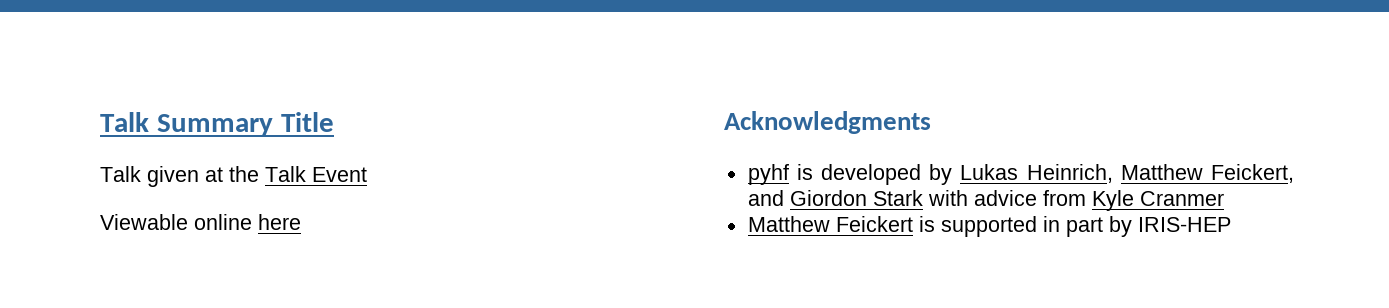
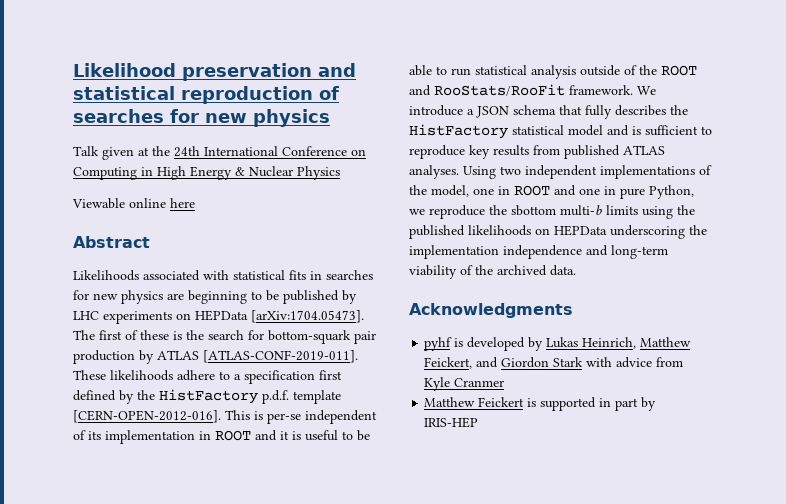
[100,112,334,136] [100,166,367,187] [100,214,301,230] Talk Summary Title // Talk given at the Talk Event // Viewable online here -> [73,63,356,81] [73,86,339,104] [73,109,330,127] [73,146,366,160] [73,166,340,180] [72,198,195,209] [73,236,150,248] [73,270,373,281] [73,290,357,304] [73,310,364,324] [73,330,376,344] [73,350,358,364] [73,370,342,384] [73,389,341,404] [73,410,377,424] [73,430,370,444] [409,65,697,79] [409,84,656,96] [409,105,688,119] [409,124,712,139] [409,145,665,159] [409,165,712,179] [409,185,694,199] [409,205,695,219] [409,225,707,239] [409,245,668,259] [409,265,576,279] Likelihood preservation and statistical reproduction of searches for new physics // Talk given at the 24th International Conference on Computing in High Energy & Nuclear Physics // Viewable online here // Abstract // Likelihoods associated with statistical fits in searches for new physics are beginning to be published by LHC experiments on HEPData [arXiv:1704.05473]. The first of these is the search for bottom-squark pair production by ATLAS [ATLAS-CONF-2019-011]. These likelihoods adhere to a specification first defined by the HistFactory p.d.f. template [CERN-OPEN-2012-016]. This is per-se independent of its implementation in ROOT and it is useful to be able to run statistical analysis outside of the ROOT and RooStats/RooFit framework. We introduce a JSON schema that fully describes the HistFactory statistical model and is sufficient to reproduce key results from published ATLAS analyses. Using two independent implementations of the model, one in ROOT and one in pure Python, we reproduce the sbottom multi-b limits using the published likelihoods on HEPData underscoring the implementation independence and long-term viability of the archived data.

